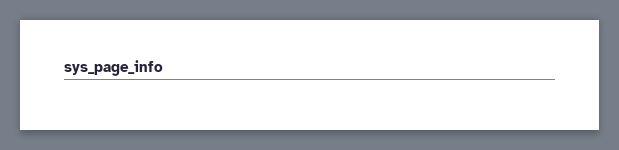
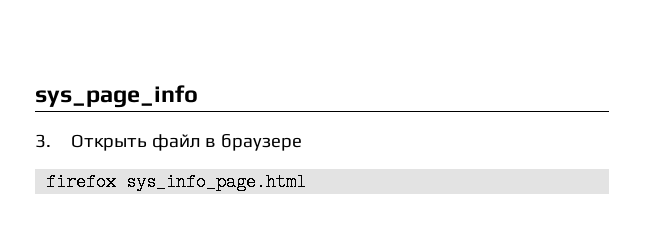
(163, 68) none -> [35,134,303,151] [46,173,307,191] // 3. Открыть файл в браузере // firefox sys_info_page.html

